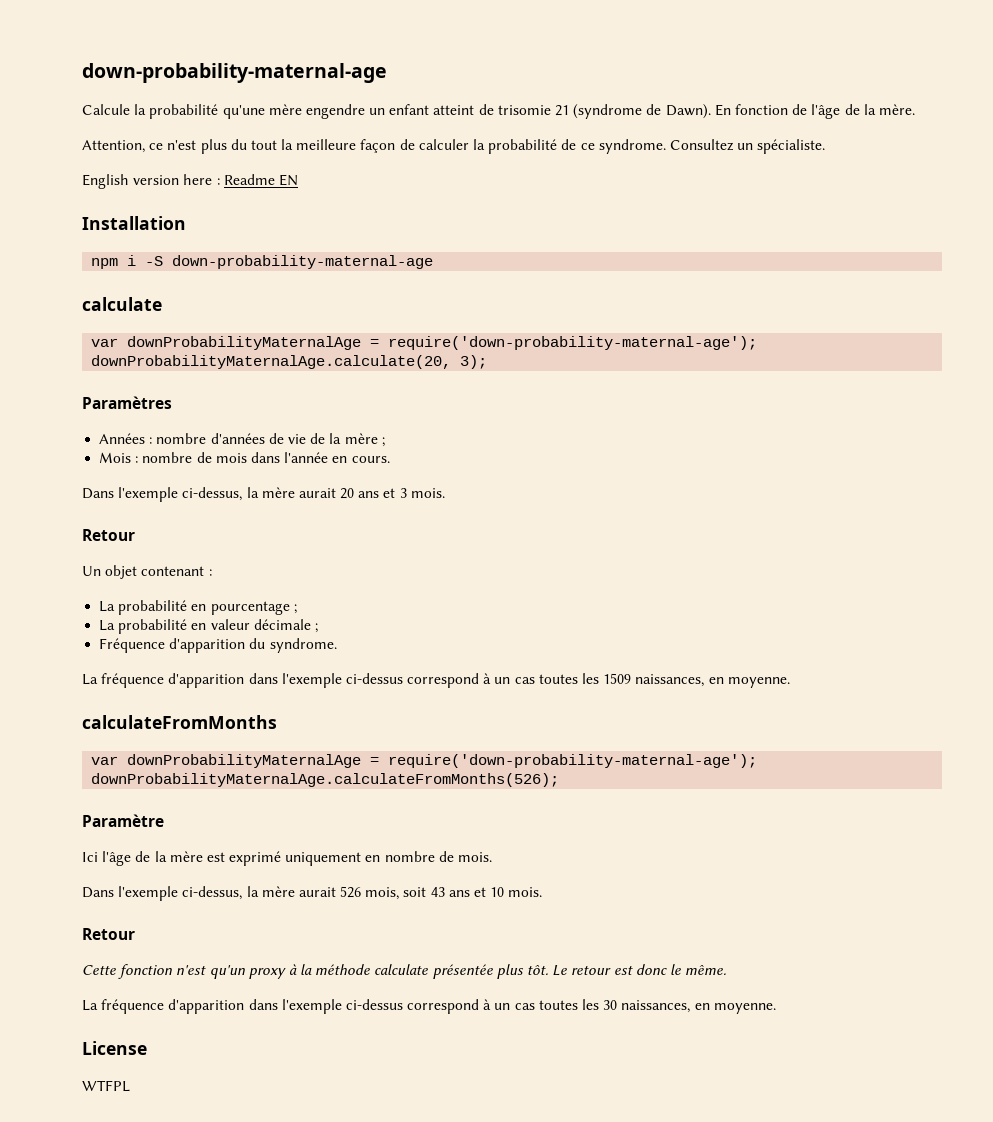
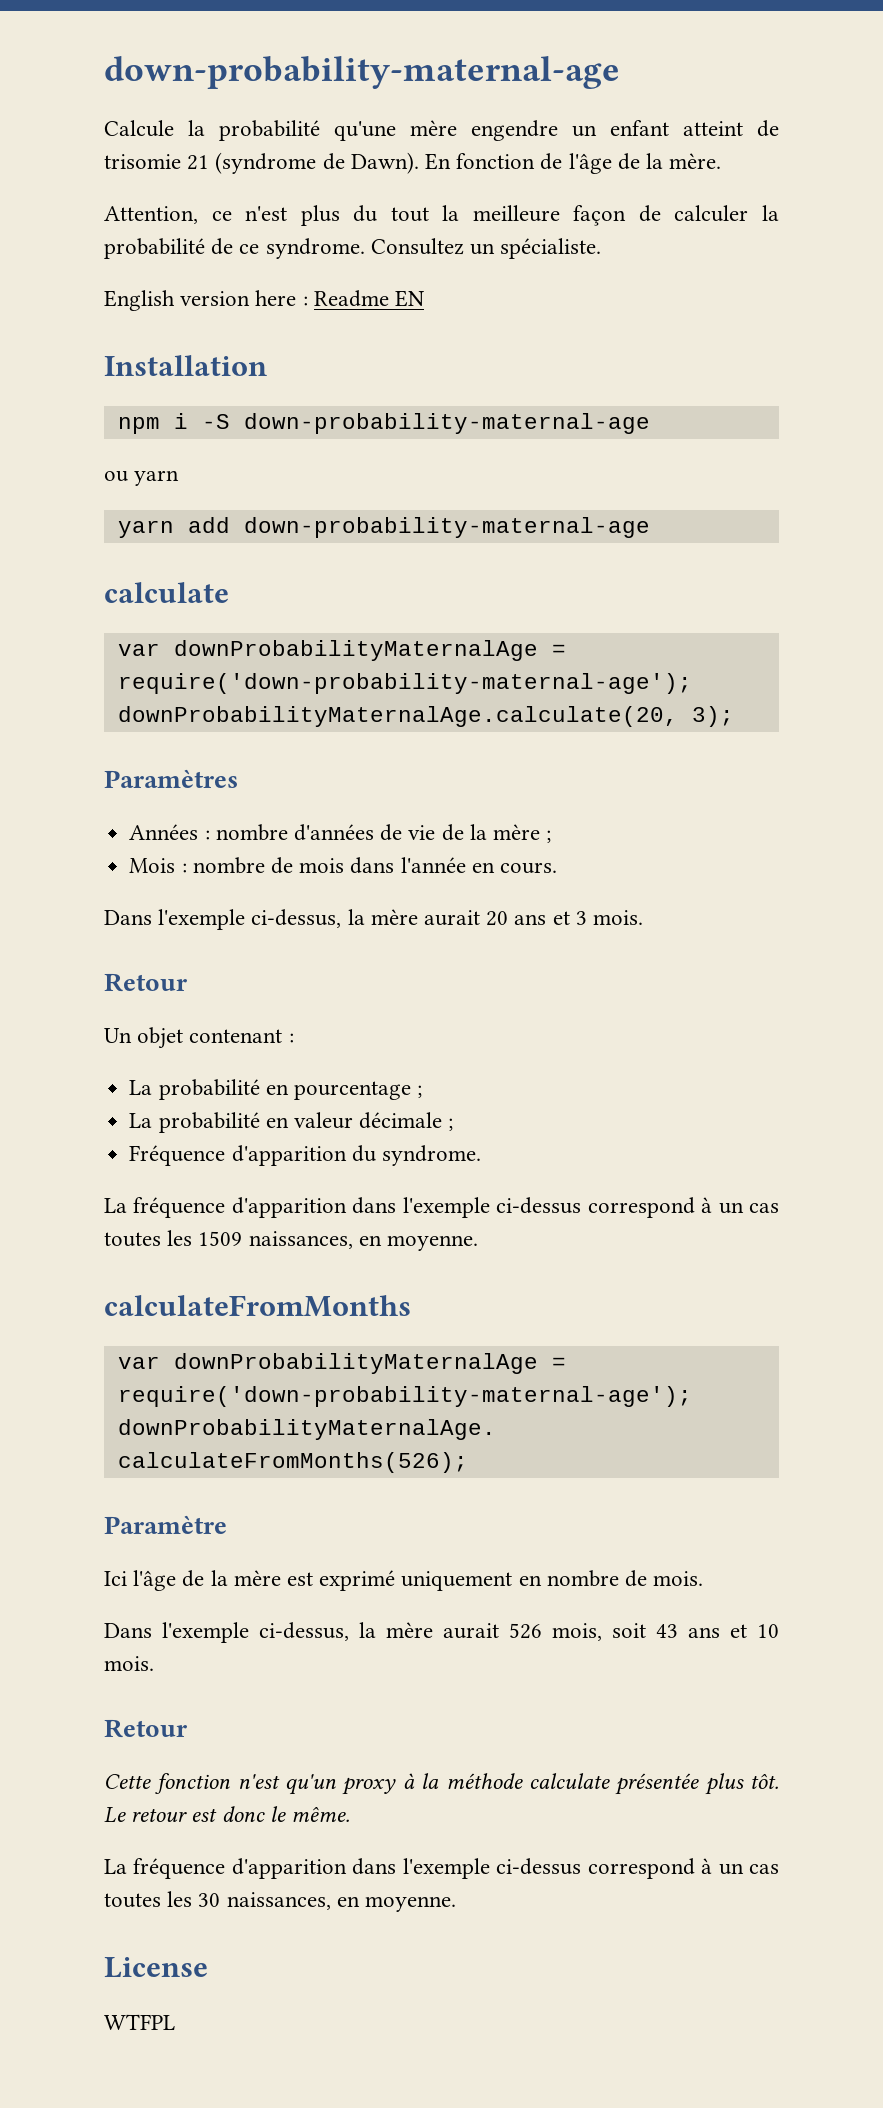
(434, 262) none -> [104,470,180,486] [117,517,650,538] // ou yarn // yarn add down-probability-maternal-age

